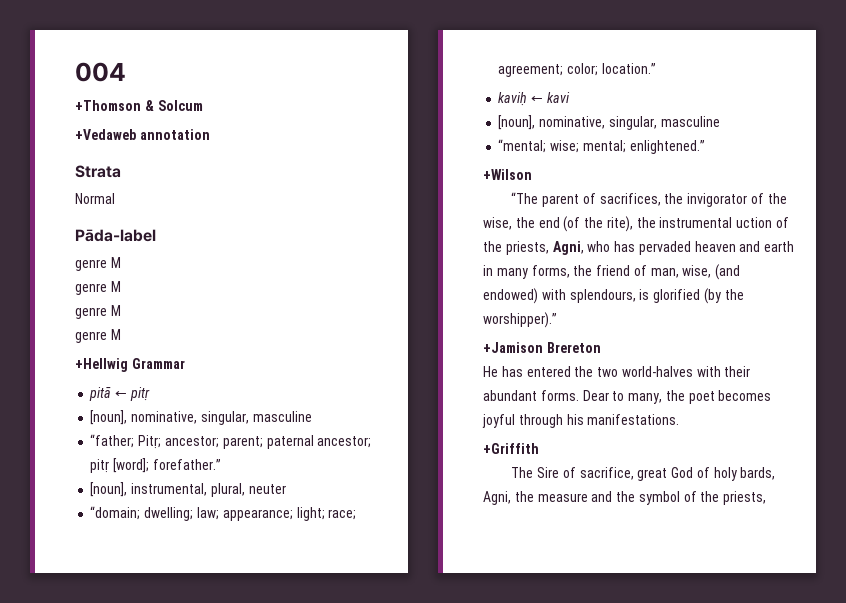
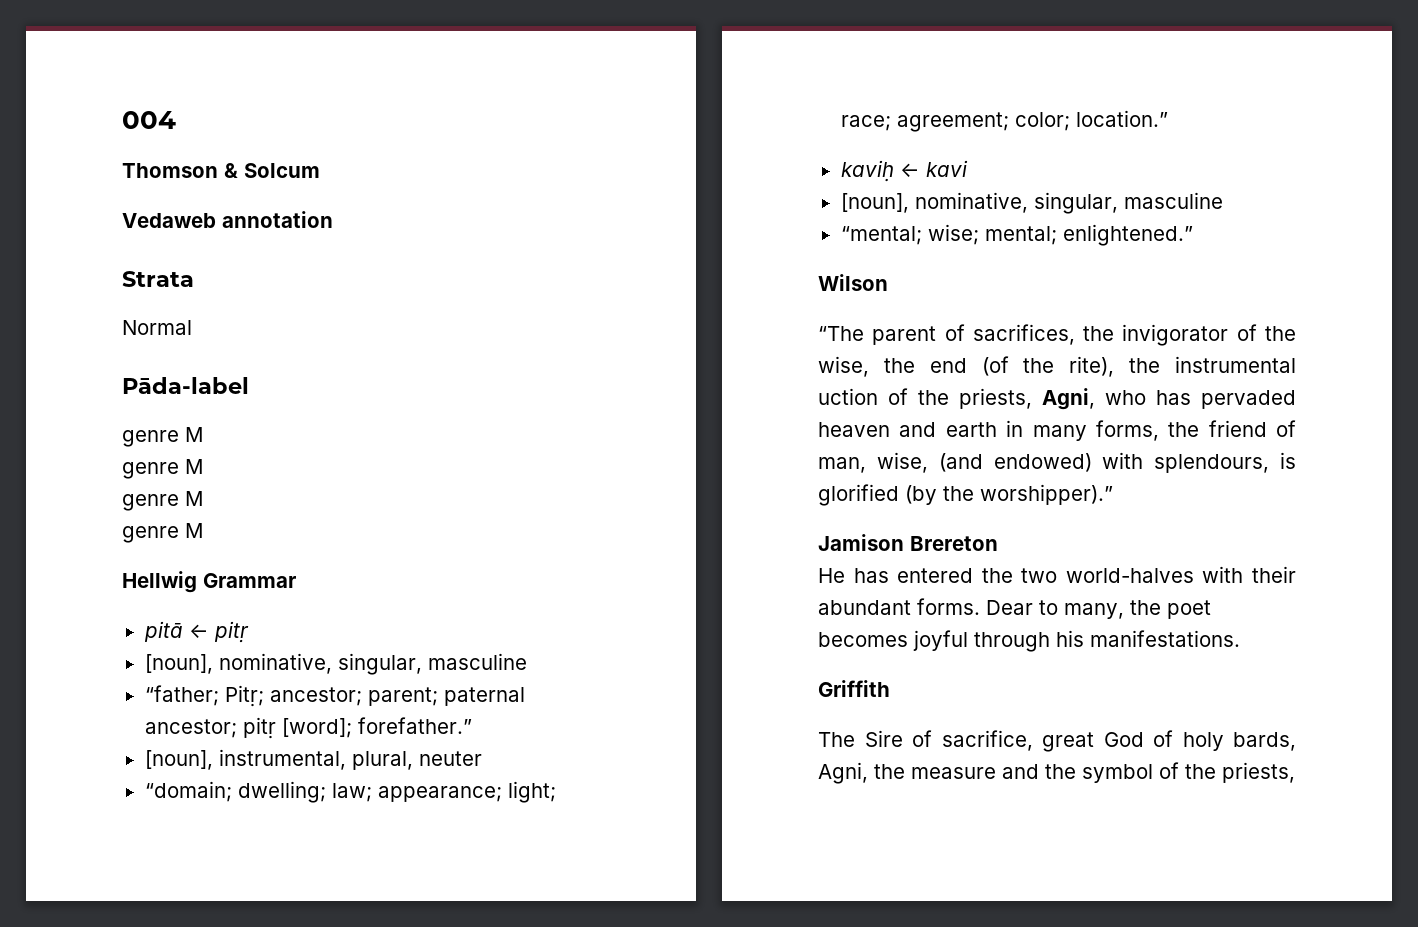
[75,100,141,111] +Thomson -> [122,163,218,178] Thomson
[75,129,136,140] +Vedaweb -> [122,213,216,228] Vedaweb
[75,358,128,372] +Hellwig -> [122,571,197,593] Hellwig
[483,169,532,180] +Wilson -> [818,274,888,291] Wilson
[483,342,543,353] +Jamison -> [818,534,904,551] Jamison
[483,443,539,454] +Griffith -> [818,680,890,697] Griffith

